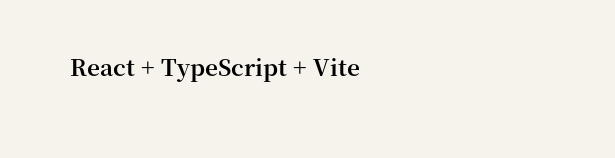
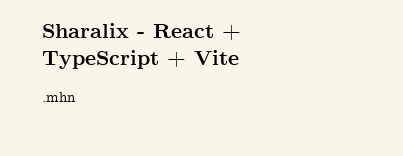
(70, 67) none -> [42,23,145,38] Sharalix -
(361, 67) none -> [42,92,76,102] // .mhn

